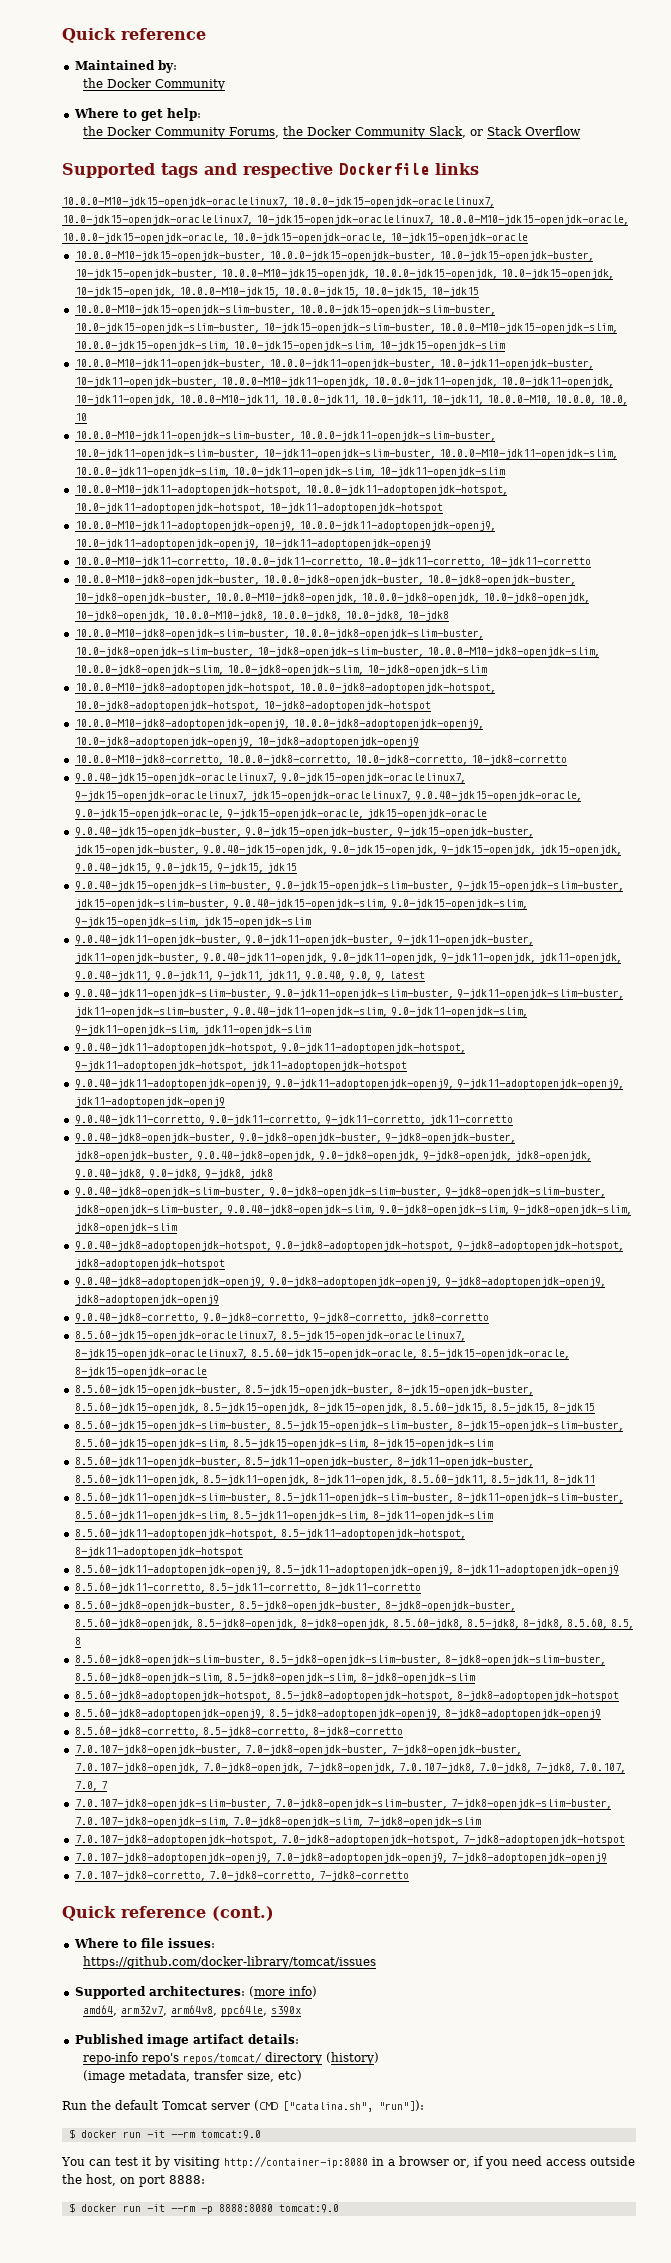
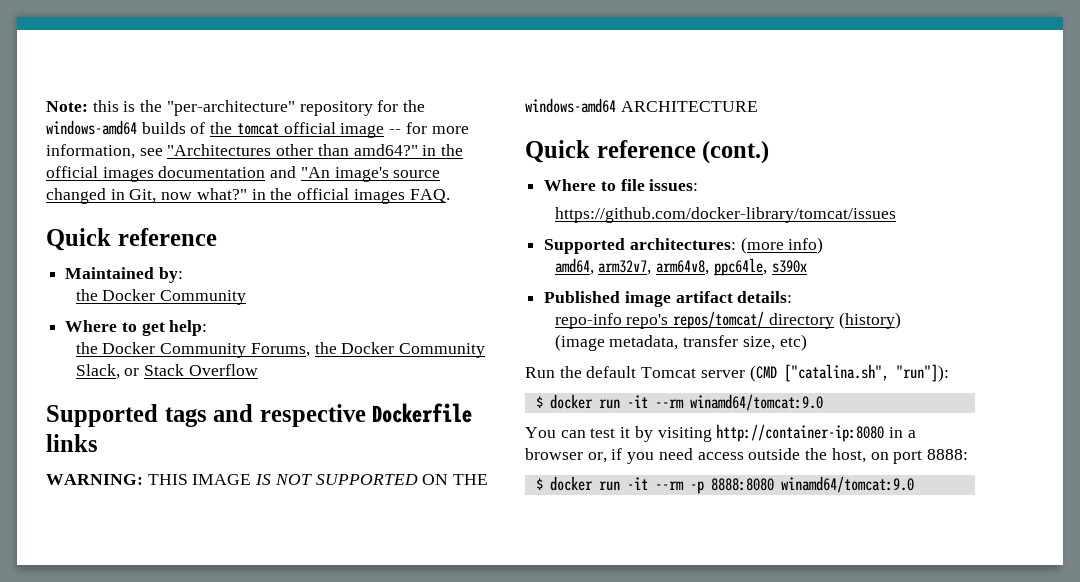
(62, 35) none -> [46,100,426,116] [46,120,469,138] [46,144,464,159] [46,166,441,182] [46,188,450,204] Note: this is the "per-architecture" repository for the windows-amd64 builds of the tomcat official image -- for more information, see "Architectures other than amd64?" in the official images documentation and "An image's source changed in Git, now what?" in the official images FAQ. //
[62,197,494,207] [62,215,628,225] [62,233,528,243] [74,251,593,261] [74,269,613,279] [74,287,479,297] [74,305,495,315] [74,323,617,333] [74,341,505,351] [74,359,593,369] [74,377,613,387] [74,395,627,405] [74,413,87,421] [74,431,495,441] [74,449,617,459] [74,467,505,477] [74,485,507,495] [74,503,443,513] [74,521,495,531] [74,539,431,549] [74,557,591,567] [74,575,575,585] [74,593,589,603] [74,611,449,621] [74,629,483,639] [74,647,599,657] [74,665,487,675] [74,683,495,693] [74,701,431,711] [74,719,483,729] [74,737,419,747] [74,755,567,765] [74,773,465,783] [74,791,581,801] [74,809,487,819] [74,827,533,837] [74,845,621,855] [74,863,297,873] [74,881,623,891] [74,899,527,909] [74,917,311,927] [74,935,533,945] [74,953,621,963] [74,971,425,981] [74,989,623,999] [74,1007,527,1017] [74,1025,311,1035] [74,1043,465,1053] [74,1061,407,1071] [74,1079,623,1089] [74,1097,225,1107] [74,1115,513,1125] [74,1133,515,1143] [74,1151,591,1161] [74,1169,273,1179] [74,1187,605,1197] [74,1205,631,1215] [74,1223,177,1233] [74,1241,623,1251] [74,1259,225,1269] [74,1277,605,1287] [74,1295,219,1305] [74,1313,489,1323] [74,1330,465,1341] [74,1348,569,1359] [74,1367,207,1377] [74,1384,533,1395] [74,1402,595,1413] [74,1420,623,1431] [74,1438,493,1449] [74,1456,533,1467] [74,1474,595,1485] [74,1492,623,1503] [74,1510,493,1521] [74,1528,465,1539] [74,1547,243,1557] [74,1564,619,1575] [74,1582,421,1593] [74,1600,515,1611] [74,1618,633,1629] [74,1637,81,1645] [74,1654,605,1665] [74,1672,475,1683] [74,1690,619,1701] [74,1708,601,1719] [74,1726,403,1737] [74,1745,521,1755] [74,1763,625,1773] [74,1781,107,1791] [74,1799,611,1809] [74,1817,481,1827] [74,1835,625,1845] [74,1853,607,1863] [74,1871,409,1881] 10.0.0-M10-jdk15-openjdk-oraclelinux7, 10.0.0-jdk15-openjdk-oraclelinux7, 10.0-jdk15-openjdk-oraclelinux7, 10-jdk15-openjdk-oraclelinux7, 10.0.0-M10-jdk15-openjdk-oracle, 10.0.0-jdk15-openjdk-oracle, 10.0-jdk15-openjdk-oracle, 10-jdk15-openjdk-oracle // 10.0.0-M10-jdk15-openjdk-buster, 10.0.0-jdk15-openjdk-buster, 10.0-jdk15-openjdk-buster, 10-jdk15-openjdk-buster, 10.0.0-M10-jdk15-openjdk, 10.0.0-jdk15-openjdk, 10.0-jdk15-openjdk, 10-jdk15-openjdk, 10.0.0-M10-jdk15, 10.0.0-jdk15, 10.0-jdk15, 10-jdk15 // 10.0.0-M10-jdk15-openjdk-slim-buster, 10.0.0-jdk15-openjdk-slim-buster, 10.0-jdk15-openjdk-slim-buster, 10-jdk15-openjdk-slim-buster, 10.0.0-M10-jdk15-openjdk-slim, 10.0.0-jdk15-openjdk-slim, 10.0-jdk15-openjdk-slim, 10-jdk15-openjdk-slim // 10.0.0-M10-jdk11-openjdk-buster, 10.0.0-jdk11-openjdk-buster, 10.0-jdk11-openjdk-buster, 10-jdk11-openjdk-buster, 10.0.0-M10-jdk11-openjdk, 10.0.0-jdk11-openjdk, 10.0-jdk11-openjdk, 10-jdk11-openjdk, 10.0.0-M10-jdk11, 10.0.0-jdk11, 10.0-jdk11, 10-jdk11, 10.0.0-M10, 10.0.0, 10.0, 10 // 10.0.0-M10-jdk11-openjdk-slim-buster, 10.0.0-jdk11-openjdk-slim-buster, 10.0-jdk11-openjdk-slim-buster, 10-jdk11-openjdk-slim-buster, 10.0.0-M10-jdk11-openjdk-slim, 10.0.0-jdk11-openjdk-slim, 10.0-jdk11-openjdk-slim, 10-jdk11-openjdk-slim // 10.0.0-M10-jdk11-adoptopenjdk-hotspot, 10.0.0-jdk11-adoptopenjdk-hotspot, 10.0-jdk11-adoptopenjdk-hotspot, 10-jdk11-adoptopenjdk-hotspot // 10.0.0-M10-jdk11-adoptopenjdk-openj9, 10.0.0-jdk11-adoptopenjdk-openj9, 10.0-jdk11-adoptopenjdk-openj9, 10-jdk11-adoptopenjdk-openj9 // 10.0.0-M10-jdk11-corretto, 10.0.0-jdk11-corretto, 10.0-jdk11-corretto, 10-jdk11-corretto // 10.0.0-M10-jdk8-openjdk-buster, 10.0.0-jdk8-openjdk-buster, 10.0-jdk8-openjdk-buster, 10-jdk8-openjdk-buster, 10.0.0-M10-jdk8-openjdk, 10.0.0-jdk8-openjdk, 10.0-jdk8-openjdk, 10-jdk8-openjdk, 10.0.0-M10-jdk8, 10.0.0-jdk8, 10.0-jdk8, 10-jdk8 // 10.0.0-M10-jdk8-openjdk-slim-buster, 10.0.0-jdk8-openjdk-slim-buster, 10.0-jdk8-openjdk-slim-buster, 10-jdk8-openjdk-slim-buster, 10.0.0-M10-jdk8-openjdk-slim, 10.0.0-jdk8-openjdk-slim, 10.0-jdk8-openjdk-slim, 10-jdk8-openjdk-slim // 10.0.0-M10-jdk8-adoptopenjdk-hotspot, 10.0.0-jdk8-adoptopenjdk-hotspot, 10.0-jdk8-adoptopenjdk-hotspot, 10-jdk8-adoptopenjdk-hotspot // 10.0.0-M10-jdk8-adoptopenjdk-openj9, 10.0.0-jdk8-adoptopenjdk-openj9, 10.0-jdk8-adoptopenjdk-openj9, 10-jdk8-adoptopenjdk-openj9 // 10.0.0-M10-jdk8-corretto, 10.0.0-jdk8-corretto, 10.0-jdk8-corretto, 10-jdk8-corretto // 9.0.40-jdk15-openjdk-oraclelinux7, 9.0-jdk15-openjdk-oraclelinux7, 9-jdk15-openjdk-oraclelinux7, jdk15-openjdk-oraclelinux7, 9.0.40-jdk15-openjdk-oracle, 9.0-jdk15-openjdk-oracle, 9-jdk15-openjdk-oracle, jdk15-openjdk-oracle // 9.0.40-jdk15-openjdk-buster, 9.0-jdk15-openjdk-buster, 9-jdk15-openjdk-buster, jdk15-openjdk-buster, 9.0.40-jdk15-openjdk, 9.0-jdk15-openjdk, 9-jdk15-openjdk, jdk15-openjdk, 9.0.40-jdk15, 9.0-jdk15, 9-jdk15, jdk15 // 9.0.40-jdk15-openjdk-slim-buster, 9.0-jdk15-openjdk-slim-buster, 9-jdk15-openjdk-slim-buster, jdk15-openjdk-slim-buster, 9.0.40-jdk15-openjdk-slim, 9.0-jdk15-openjdk-slim, 9-jdk15-openjdk-slim, jdk15-openjdk-slim // 9.0.40-jdk11-openjdk-buster, 9.0-jdk11-openjdk-buster, 9-jdk11-openjdk-buster, jdk11-openjdk-buster, 9.0.40-jdk11-openjdk, 9.0-jdk11-openjdk, 9-jdk11-openjdk, jdk11-openjdk, 9.0.40-jdk11, 9.0-jdk11, 9-jdk11, jdk11, 9.0.40, 9.0, 9, latest // 9.0.40-jdk11-openjdk-slim-buster, 9.0-jdk11-openjdk-slim-buster, 9-jdk11-openjdk-slim-buster, jdk11-openjdk-slim-buster, 9.0.40-jdk11-openjdk-slim, 9.0-jdk11-openjdk-slim, 9-jdk11-openjdk-slim, jdk11-openjdk-slim // 9.0.40-jdk11-adoptopenjdk-hotspot, 9.0-jdk11-adoptopenjdk-hotspot, 9-jdk11-adoptopenjdk-hotspot, jdk11-adoptopenjdk-hotspot // 9.0.40-jdk11-adoptopenjdk-openj9, 9.0-jdk11-adoptopenjdk-openj9, 9-jdk11-adoptopenjdk-openj9, jdk11-adoptopenjdk-openj9 // 9.0.40-jdk11-corretto, 9.0-jdk11-corretto, 9-jdk11-corretto, jdk11-corretto // 9.0.40-jdk8-openjdk-buster, 9.0-jdk8-openjdk-buster, 9-jdk8-openjdk-buster, jdk8-openjdk-buster, 9.0.40-jdk8-openjdk, 9.0-jdk8-openjdk, 9-jdk8-openjdk, jdk8-openjdk, 9.0.40-jdk8, 9.0-jdk8, 9-jdk8, jdk8 // 9.0.40-jdk8-openjdk-slim-buster, 9.0-jdk8-openjdk-slim-buster, 9-jdk8-openjdk-slim-buster, jdk8-openjdk-slim-buster, 9.0.40-jdk8-openjdk-slim, 9.0-jdk8-openjdk-slim, 9-jdk8-openjdk-slim, jdk8-openjdk-slim // 9.0.40-jdk8-adoptopenjdk-hotspot, 9.0-jdk8-adoptopenjdk-hotspot, 9-jdk8-adoptopenjdk-hotspot, jdk8-adoptopenjdk-hotspot // 9.0.40-jdk8-adoptopenjdk-openj9, 9.0-jdk8-adoptopenjdk-openj9, 9-jdk8-adoptopenjdk-openj9, jdk8-adoptopenjdk-openj9 // 9.0.40-jdk8-corretto, 9.0-jdk8-corretto, 9-jdk8-corretto, jdk8-corretto // 8.5.60-jdk15-openjdk-oraclelinux7, 8.5-jdk15-openjdk-oraclelinux7, 8-jdk15-openjdk-oraclelinux7, 8.5.60-jdk15-openjdk-oracle, 8.5-jdk15-openjdk-oracle, 8-jdk15-openjdk-oracle // 8.5.60-jdk15-openjdk-buster, 8.5-jdk15-openjdk-buster, 8-jdk15-openjdk-buster, 8.5.60-jdk15-openjdk, 8.5-jdk15-openjdk, 8-jdk15-openjdk, 8.5.60-jdk15, 8.5-jdk15, 8-jdk15 // 8.5.60-jdk15-openjdk-slim-buster, 8.5-jdk15-openjdk-slim-buster, 8-jdk15-openjdk-slim-buster, 8.5.60-jdk15-openjdk-slim, 8.5-jdk15-openjdk-slim, 8-jdk15-openjdk-slim // 8.5.60-jdk11-openjdk-buster, 8.5-jdk11-openjdk-buster, 8-jdk11-openjdk-buster, 8.5.60-jdk11-openjdk, 8.5-jdk11-openjdk, 8-jdk11-openjdk, 8.5.60-jdk11, 8.5-jdk11, 8-jdk11 // 8.5.60-jdk11-openjdk-slim-buster, 8.5-jdk11-openjdk-slim-buster, 8-jdk11-openjdk-slim-buster, 8.5.60-jdk11-openjdk-slim, 8.5-jdk11-openjdk-slim, 8-jdk11-openjdk-slim // 8.5.60-jdk11-adoptopenjdk-hotspot, 8.5-jdk11-adoptopenjdk-hotspot, 8-jdk11-adoptopenjdk-hotspot // 8.5.60-jdk11-adoptopenjdk-openj9, 8.5-jdk11-adoptopenjdk-openj9, 8-jdk11-adoptopenjdk-openj9 // 8.5.60-jdk11-corretto, 8.5-jdk11-corretto, 8-jdk11-corretto // 8.5.60-jdk8-openjdk-buster, 8.5-jdk8-openjdk-buster, 8-jdk8-openjdk-buster, 8.5.60-jdk8-openjdk, 8.5-jdk8-openjdk, 8-jdk8-openjdk, 8.5.60-jdk8, 8.5-jdk8, 8-jdk8, 8.5.60, 8.5, 8 // 8.5.60-jdk8-openjdk-slim-buster, 8.5-jdk8-openjdk-slim-buster, 8-jdk8-openjdk-slim-buster, 8.5.60-jdk8-openjdk-slim, 8.5-jdk8-openjdk-slim, 8-jdk8-openjdk-slim // 8.5.60-jdk8-adoptopenjdk-hotspot, 8.5-jdk8-adoptopenjdk-hotspot, 8-jdk8-adoptopenjdk-hotspot // 8.5.60-jdk8-adoptopenjdk-openj9, 8.5-jdk8-adoptopenjdk-openj9, 8-jdk8-adoptopenjdk-openj9 // 8.5.60-jdk8-corretto, 8.5-jdk8-corretto, 8-jdk8-corretto // 7.0.107-jdk8-openjdk-buster, 7.0-jdk8-openjdk-buster, 7-jdk8-openjdk-buster, 7.0.107-jdk8-openjdk, 7.0-jdk8-openjdk, 7-jdk8-openjdk, 7.0.107-jdk8, 7.0-jdk8, 7-jdk8, 7.0.107, 7.0, 7 // 7.0.107-jdk8-openjdk-slim-buster, 7.0-jdk8-openjdk-slim-buster, 7-jdk8-openjdk-slim-buster, 7.0.107-jdk8-openjdk-slim, 7.0-jdk8-openjdk-slim, 7-jdk8-openjdk-slim // 7.0.107-jdk8-adoptopenjdk-hotspot, 7.0-jdk8-adoptopenjdk-hotspot, 7-jdk8-adoptopenjdk-hotspot // 7.0.107-jdk8-adoptopenjdk-openj9, 7.0-jdk8-adoptopenjdk-openj9, 7-jdk8-adoptopenjdk-openj9 // 7.0.107-jdk8-corretto, 7.0-jdk8-corretto, 7-jdk8-corretto -> [46,474,489,485] [525,98,758,113] WARNING: THIS IMAGE IS NOT SUPPORTED ON THE windows-amd64 ARCHITECTURE
[200,2130,261,2139] tomcat:9.0 -> [689,394,823,411] winamd64/tomcat:9.0
[278,2204,339,2213] tomcat:9.0 -> [780,476,914,493] winamd64/tomcat:9.0

